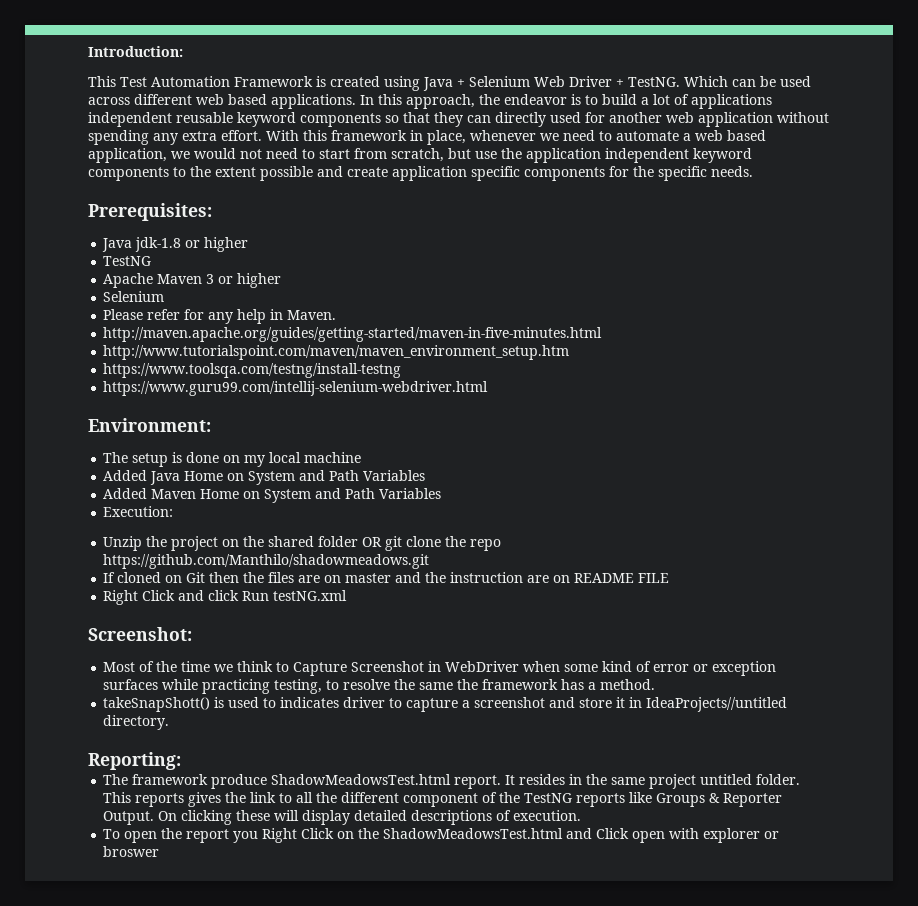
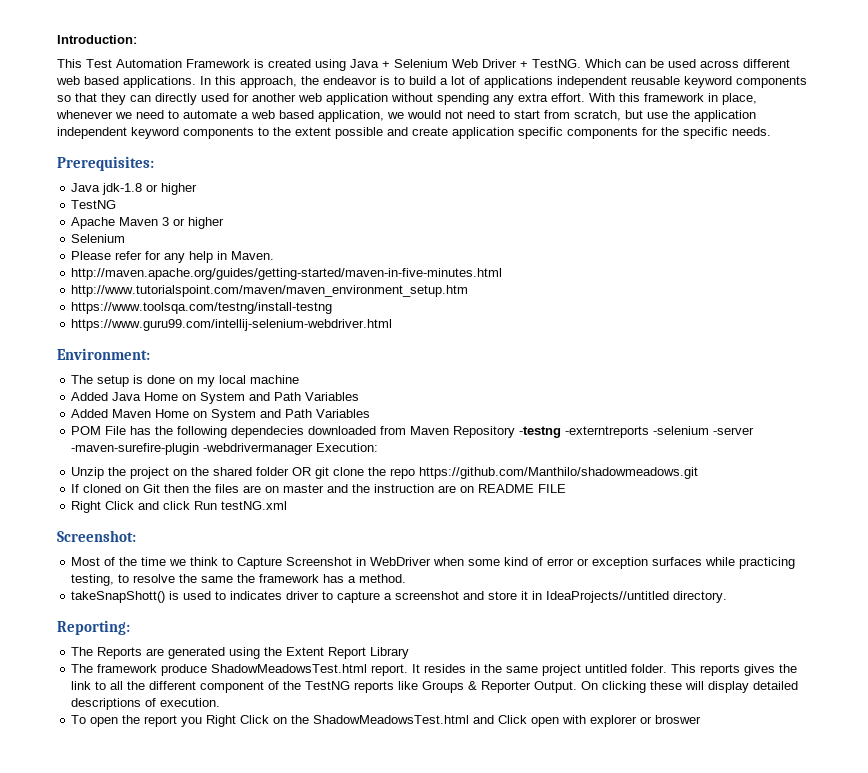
(442, 493) none -> [71,426,755,438] [71,443,314,455] POM File has the following dependecies downloaded from Maven Repository -testng -externtreports -selenium -server -maven-surefire-plugin -webdrivermanager
(181, 761) none -> [71,647,410,659] // The Reports are generated using the Extent Report Library

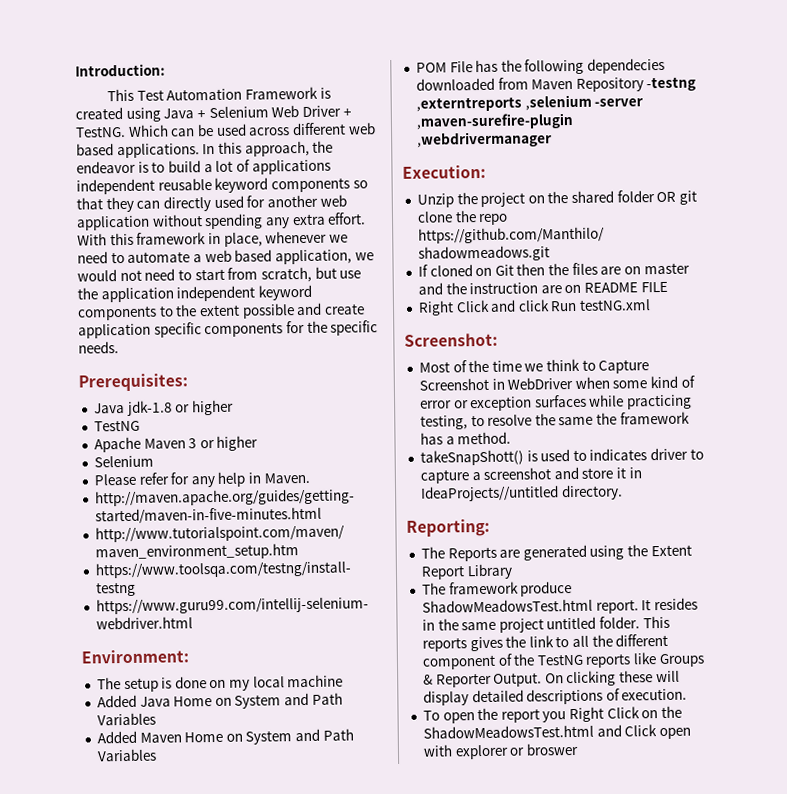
[565,426,755,438] [71,443,314,455] -externtreports -selenium -server -maven-surefire-plugin -webdrivermanager -> [415,94,644,112] [415,112,574,130] [416,131,552,148] ,externtreports ,selenium -server ,maven-surefire-plugin ,webdrivermanager //

